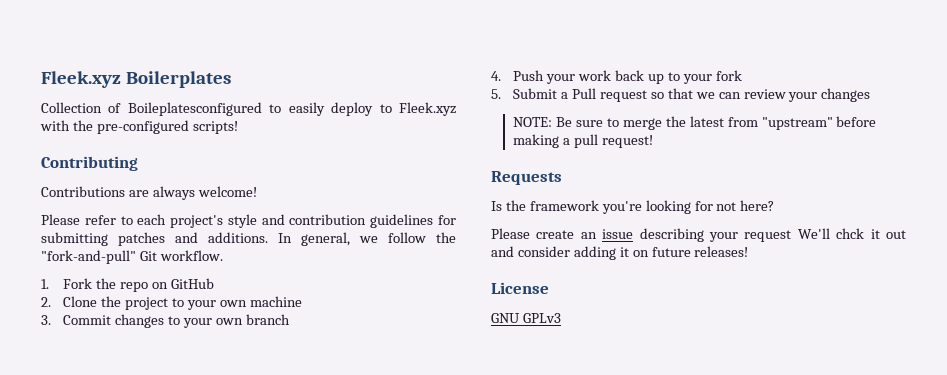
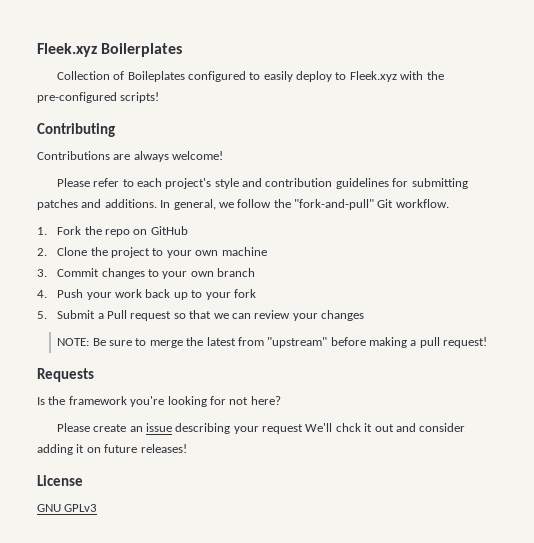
[127,102,262,116] Boileplatesconfigured -> [127,71,246,82] Boileplates configured

